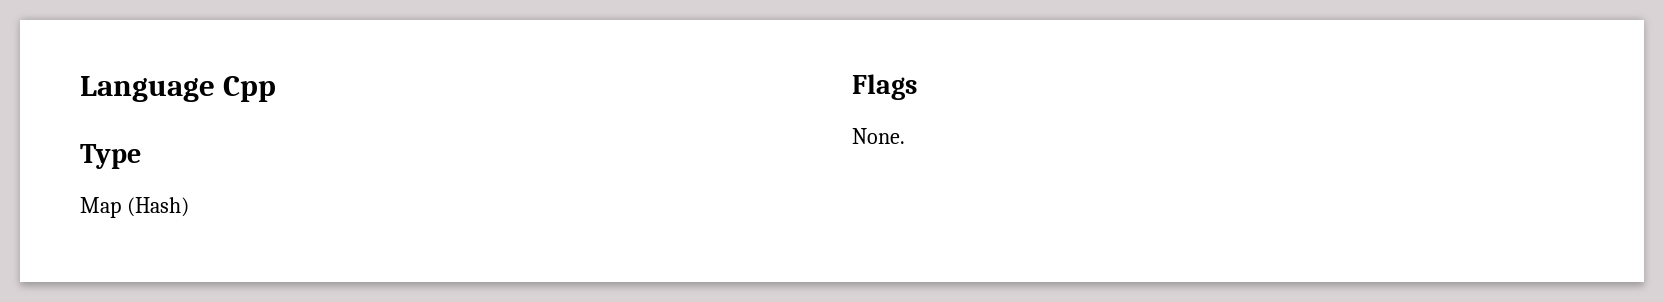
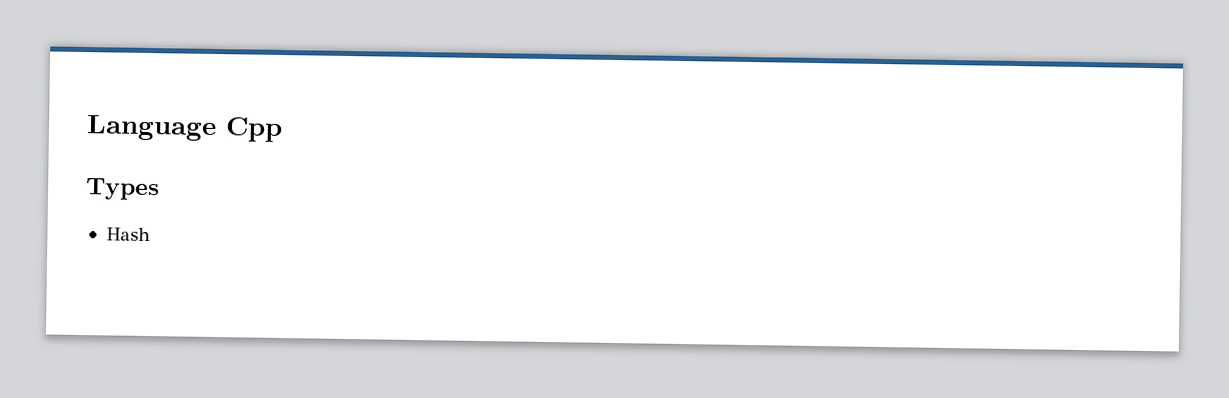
[80,144,141,169] [80,197,189,218] [852,74,917,100] [852,128,905,144] Type // Map (Hash) // Flags // None. -> [85,178,160,201] [105,227,151,242] Types // Hash

